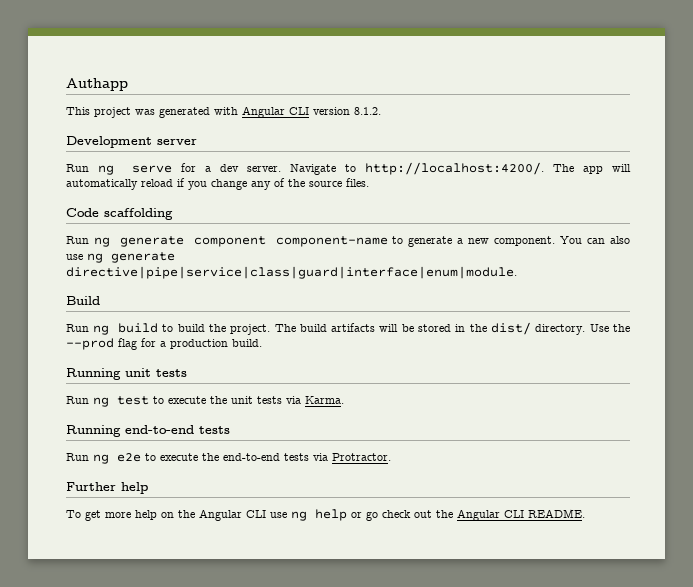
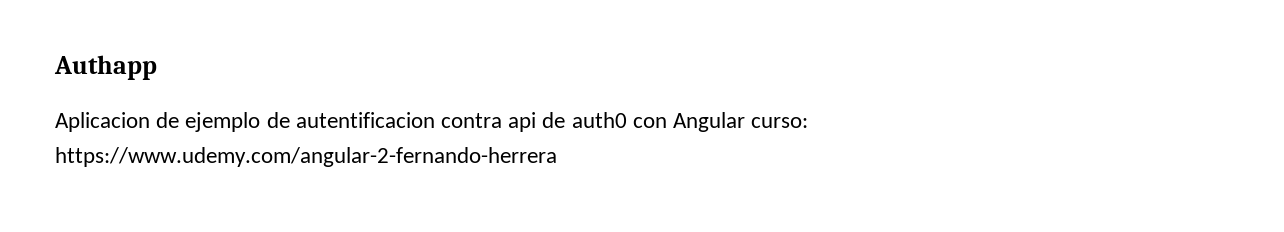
[66,106,381,118] [66,136,197,148] [66,162,631,175] [66,178,369,190] [66,208,173,220] [66,236,630,247] [66,252,175,263] [66,266,517,279] [66,296,100,305] [66,322,630,335] [66,338,262,350] [66,368,187,380] [66,396,344,407] [66,425,230,437] [66,453,391,464] [66,482,148,494] [66,509,585,521] This project was generated with Angular CLI version 8.1.2. // Development server // Run ng serve for a dev server. Navigate to http://localhost:4200/. The app will automatically reload if you change any of the source files. // Code scaffolding // Run ng generate component component-name to generate a new component. You can also use ng generate directive|pipe|service|class|guard|interface|enum|module. // Build // Run ng build to build the project. The build artifacts will be stored in the dist/ directory. Use the --prod flag for a production build. // Running unit tests // Run ng test to execute the unit tests via Karma. // Running end-to-end tests // Run ng e2e to execute the end-to-end tests via Protractor. // Further help // To get more help on the Angular CLI use ng help or go check out the Angular CLI README. -> [55,112,809,132] [55,147,557,167] Aplicacion de ejemplo de autentificacion contra api de auth0 con Angular curso: https://www.udemy.com/angular-2-fernando-herrera

